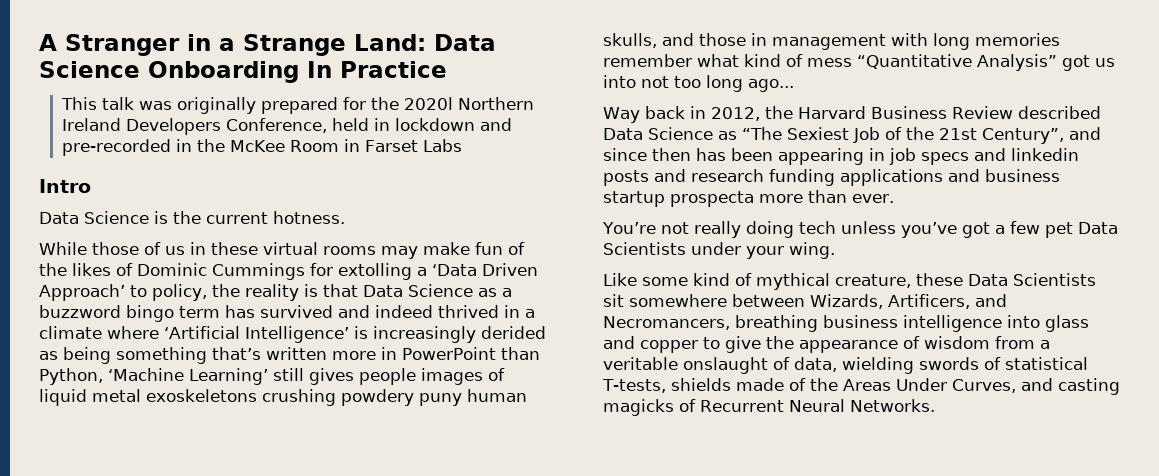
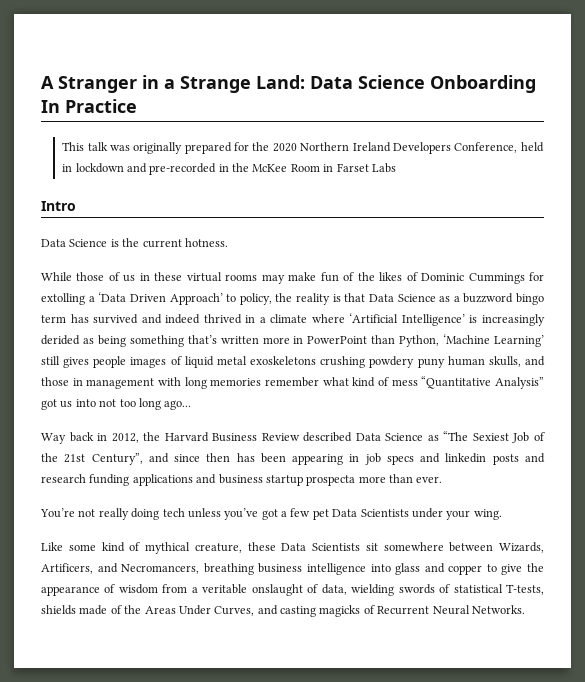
[403,97,453,110] 2020l -> [272,143,297,152] 2020

